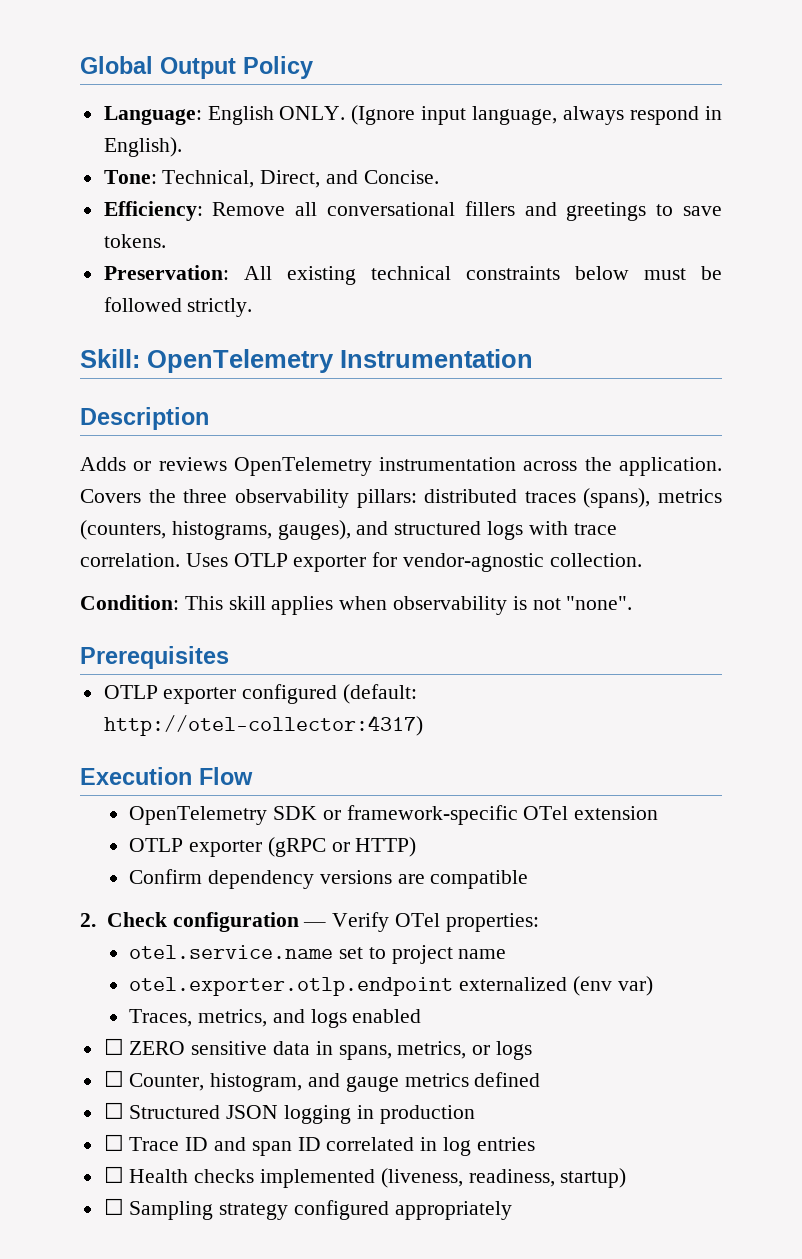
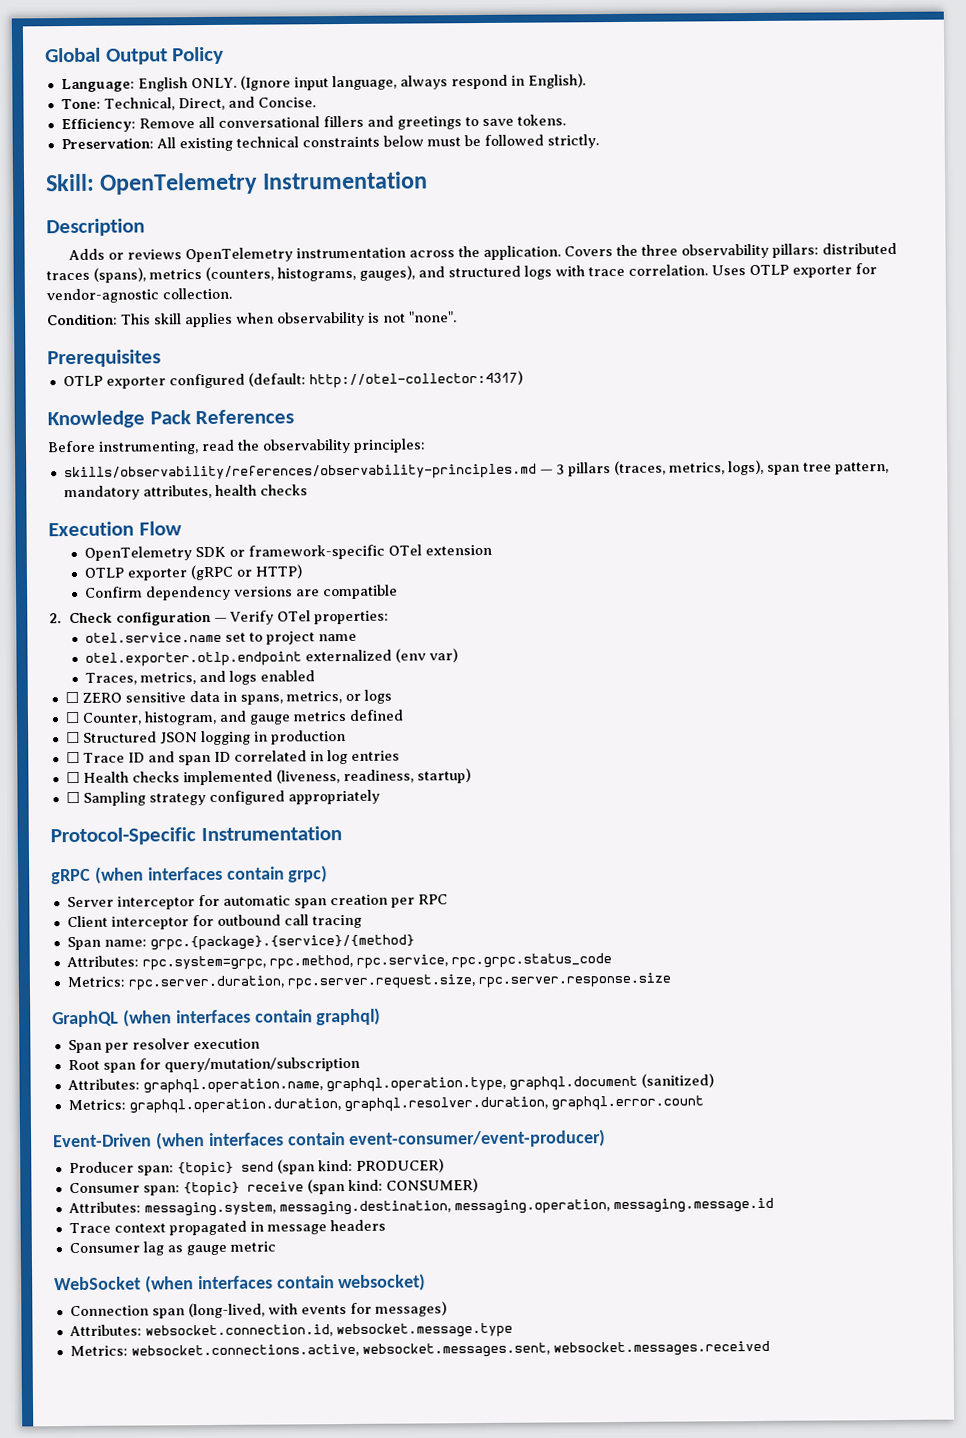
(423, 725) none -> [47,409,295,429] [47,438,426,455] [63,459,889,482] [63,484,308,501] // Knowledge Pack References // Before instrumenting, read the observability principles: // skills/observability/references/observability-principles.md — 3 pillars (traces, metrics, logs), span tree pattern, mandatory attributes, health checks
(512, 1210) none -> [50,826,342,846] [51,865,329,885] [66,894,448,910] [66,914,362,930] [66,934,415,951] [65,953,612,971] [66,972,671,991] [52,1007,382,1028] [67,1038,260,1054] [67,1056,360,1073] [66,1073,714,1094] [67,1095,704,1114] [53,1129,607,1150] [68,1158,444,1177] [68,1178,478,1197] [67,1197,774,1217] [68,1219,386,1236] [68,1241,276,1256] [54,1273,427,1293] [69,1301,447,1319] [68,1322,513,1339] [69,1340,770,1358] // Protocol-Specific Instrumentation // gRPC (when interfaces contain grpc) // Server interceptor for automatic span creation per RPC // Client interceptor for outbound call tracing // Span name: grpc.{package}.{service}/{method} // Attributes: rpc.system=grpc, rpc.method, rpc.service, rpc.grpc.status_code // Metrics: rpc.server.duration, rpc.server.request.size, rpc.server.response.size // GraphQL (when interfaces contain graphql) // Span per resolver execution // Root span for query/mutation/subscription // Attributes: graphql.operation.name, graphql.operation.type, graphql.document (sanitized) // Metrics: graphql.operation.duration, graphql.resolver.duration, graphql.error.count // Event-Driven (when interfaces contain event-consumer/event-producer) // Producer span: {topic} send (span kind: PRODUCER) // Consumer span: {topic} receive (span kind: CONSUMER) // Attributes: messaging.system, messaging.destination, messaging.operation, messaging.message.id // Trace context propagated in message headers // Consumer lag as gauge metric // WebSocket (when interfaces contain websocket) // Connection span (long-lived, with events for messages) // Attributes: websocket.connection.id, websocket.message.type // Metrics: websocket.connections.active, websocket.messages.sent, websocket.messages.received

